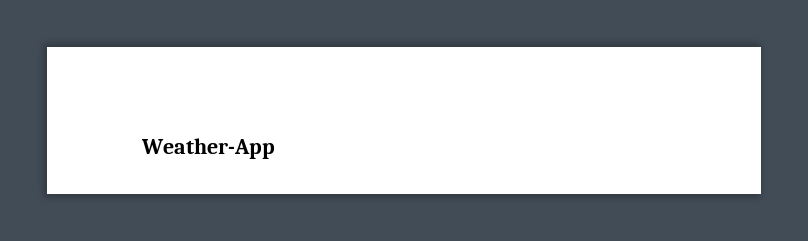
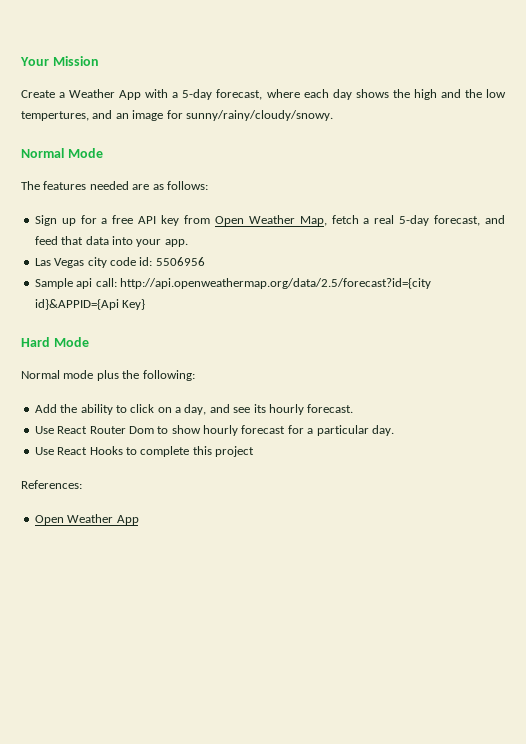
[141,138,275,159] Weather-App -> [20,56,99,66] [21,89,506,100] [21,110,333,121] [21,148,103,158] [21,181,208,190] [34,215,505,226] [34,236,188,247] [34,257,205,268] [34,278,431,289] [34,299,146,310] [21,337,89,347] [21,370,195,381] [34,404,354,415] [34,425,394,436] [34,446,254,457] [21,480,82,489] [34,514,139,525] Your Mission // Create a Weather App with a 5-day forecast, where each day shows the high and the low tempertures, and an image for sunny/rainy/cloudy/snowy. // Normal Mode // The features needed are as follows: // Sign up for a free API key from Open Weather Map, fetch a real 5-day forecast, and feed that data into your app. // Las Vegas city code id: 5506956 // Sample api call: http://api.openweathermap.org/data/2.5/forecast?id={city id}&APPID={Api Key} // Hard Mode // Normal mode plus the following: // Add the ability to click on a day, and see its hourly forecast. // Use React Router Dom to show hourly forecast for a particular day. // Use React Hooks to complete this project // References: // Open Weather App

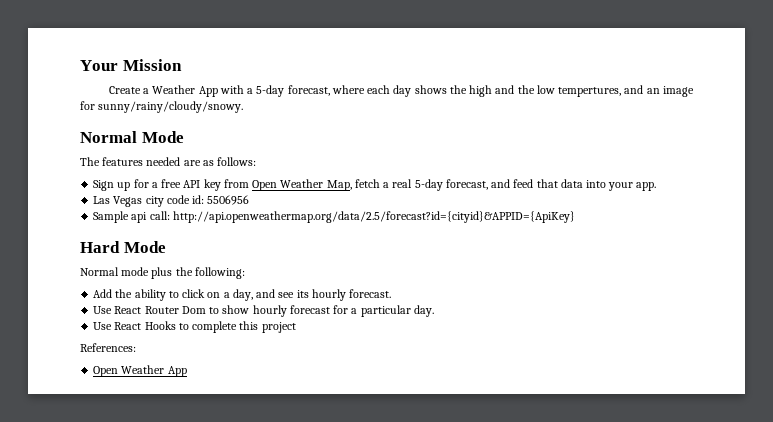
[119,278,431,289] [34,299,146,310] http://api.openweathermap.org/data/2.5/forecast?id={city id}&APPID={Api Key} -> [172,211,575,223] http://api.openweathermap.org/data/2.5/forecast?id={cityid}&APPID={ApiKey}

